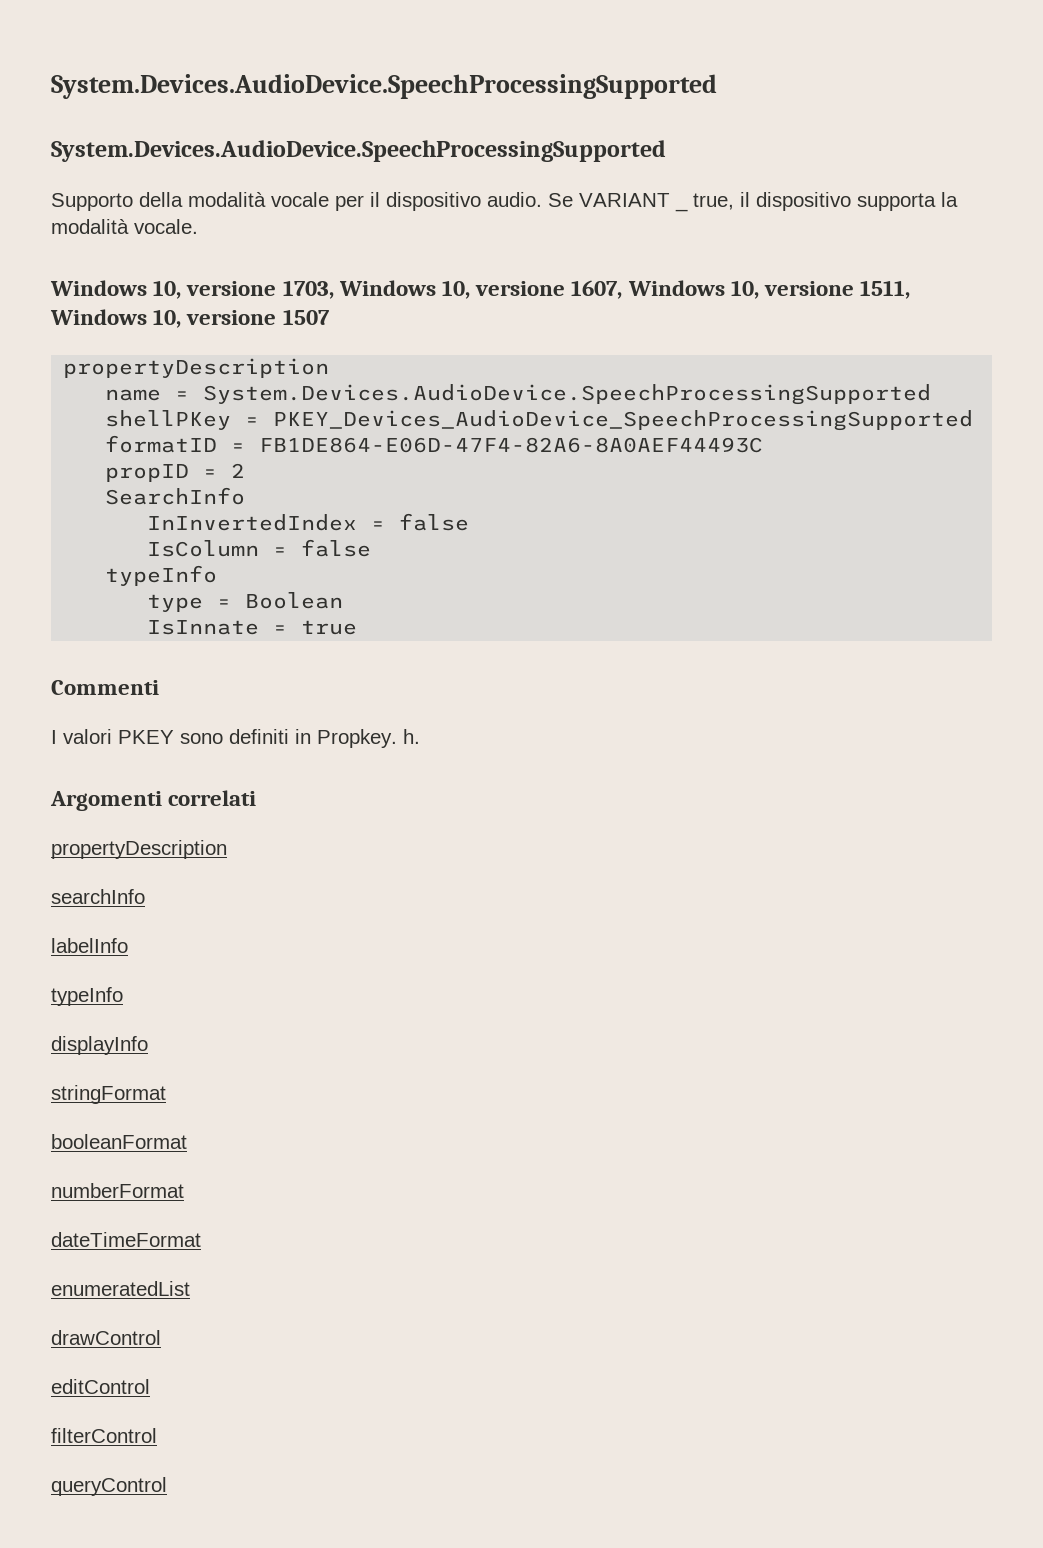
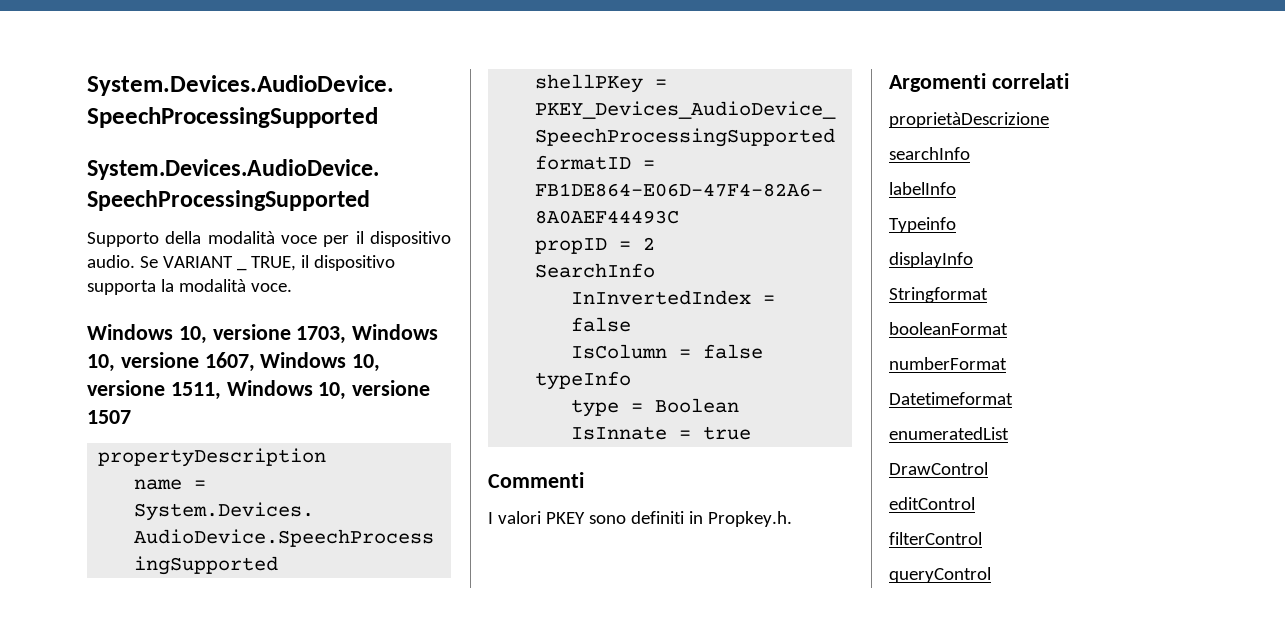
[271,192,329,207] vocale -> [281,235,317,244] voce
[693,193,734,210] true, -> [250,256,296,271] TRUE,
[134,219,198,234] vocale. -> [250,283,292,292] voce.
[317,729,420,748] Propkey. h. -> [707,511,792,527] Propkey.h.
[51,840,227,859] propertyDescription -> [889,112,1049,128] proprietàDescrizione
[51,987,123,1006] typeInfo -> [889,217,956,233] Typeinfo
[51,1085,166,1104] stringFormat -> [889,287,988,303] Stringformat
[51,1232,201,1247] dateTimeFormat -> [889,392,1013,405] Datetimeformat
[51,1330,161,1345] drawControl -> [889,462,988,475] DrawControl

